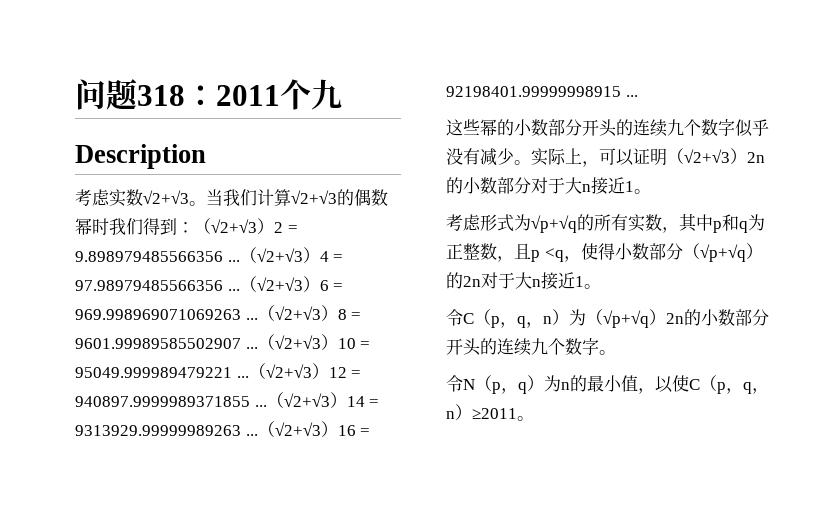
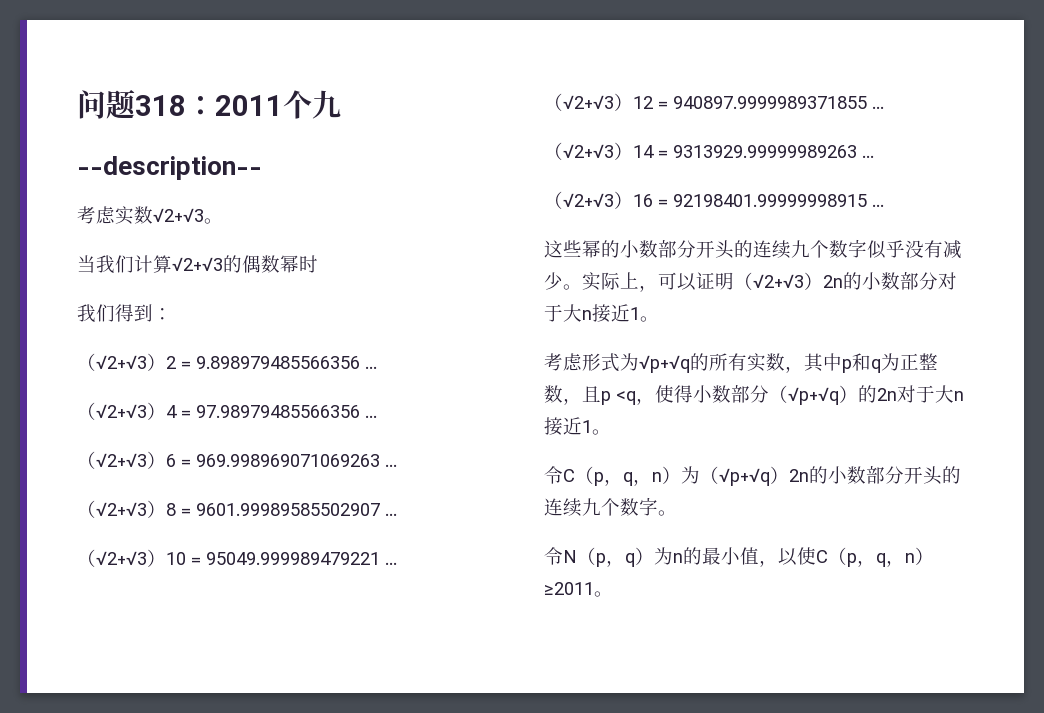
[75,144,206,169] Description -> [77,156,262,180] --description--
(206, 203) none -> (223, 221) //
(109, 226) none -> (318, 264) //
(194, 227) none -> (172, 314) //
(240, 261) none -> (377, 367) //
(240, 290) none -> (377, 416) //
(258, 319) none -> (397, 465) //
(258, 348) none -> (397, 514) //
(249, 377) none -> (397, 563) //
(267, 406) none -> (884, 107) //
(258, 435) none -> (874, 156) //

